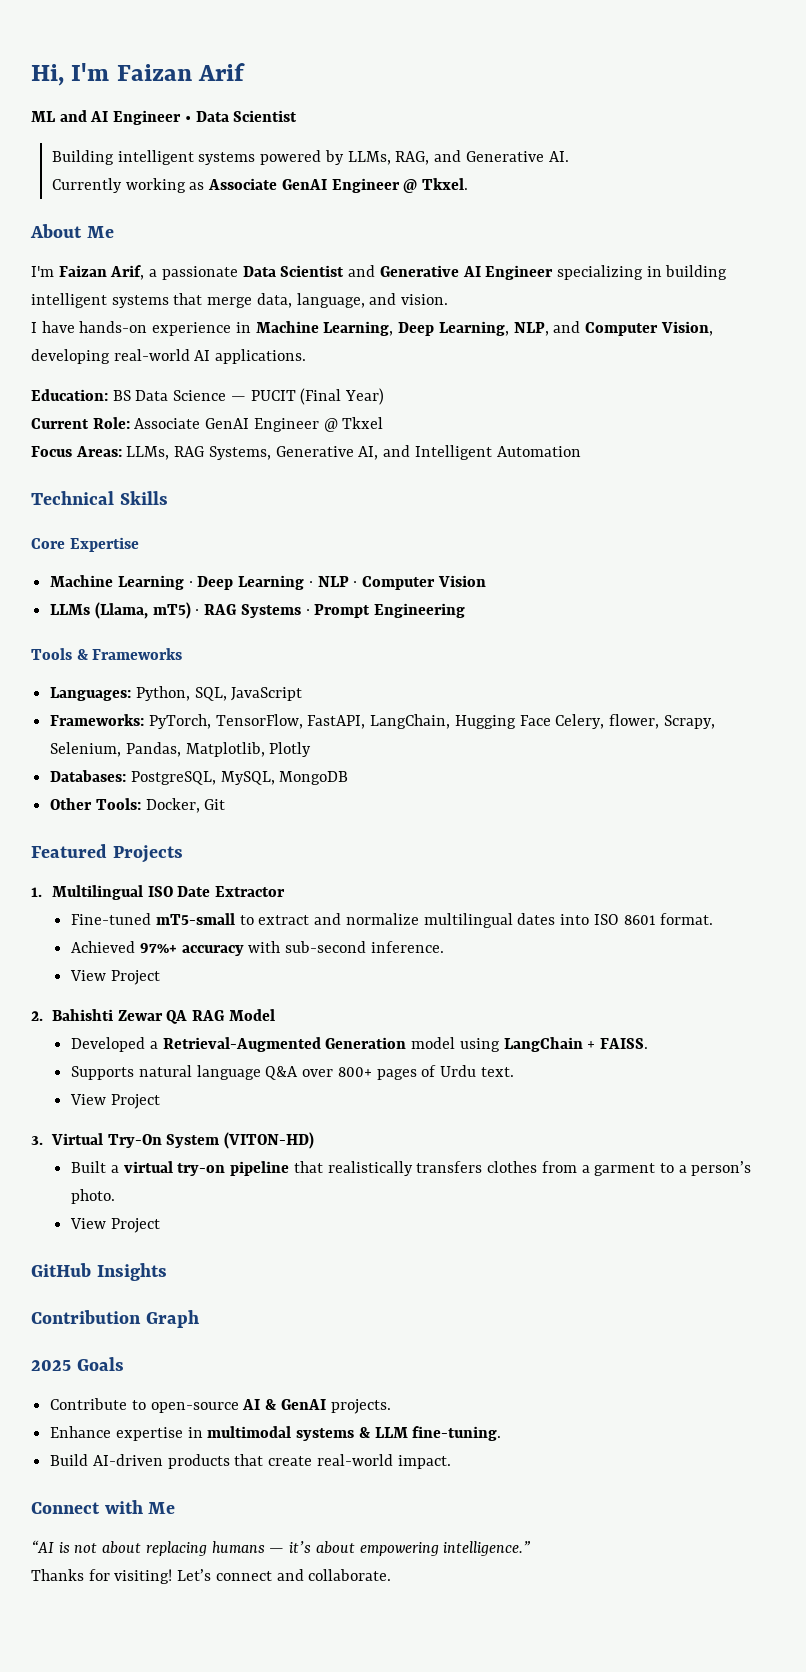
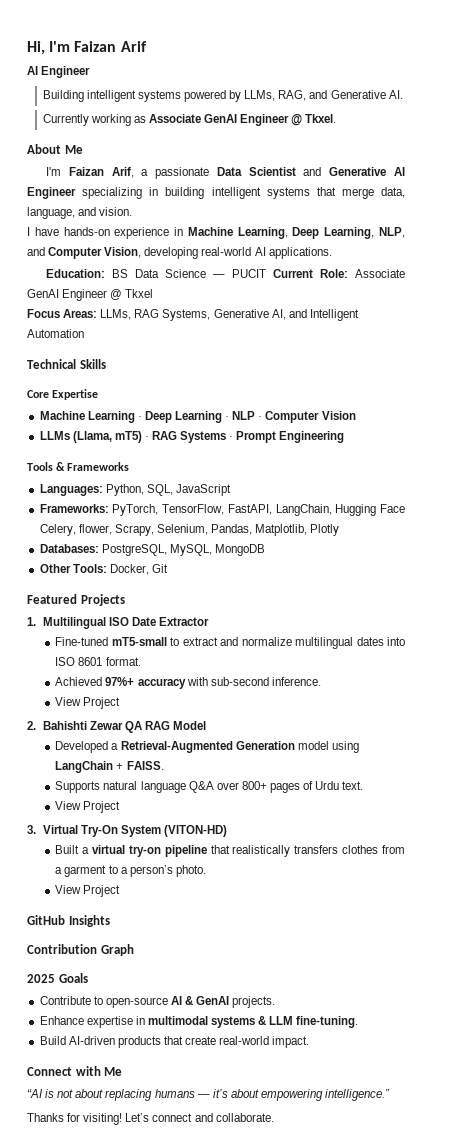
[31,110,298,125] ML and AI Engineer • Data Scientist -> [27,66,91,78] AI Engineer
[300,388,385,405] (Final Year) // -> (267, 273) none

